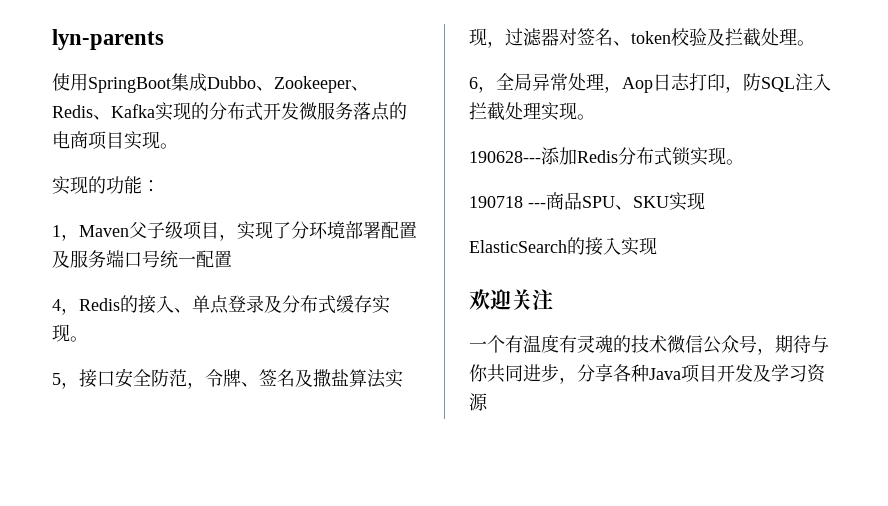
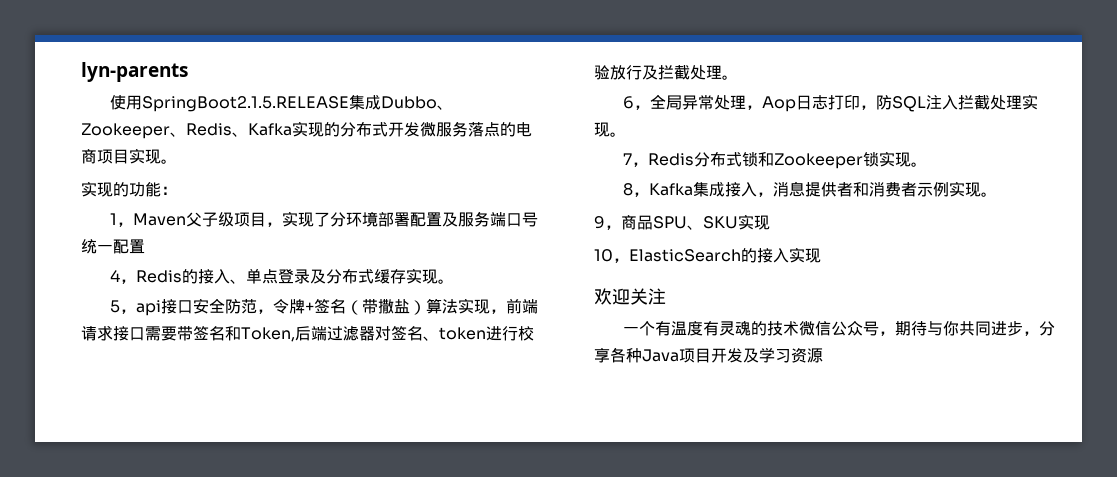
[88,77,171,93] SpringBoot -> [142,96,350,112] SpringBoot2.1.5.RELEASE
(79, 385) none -> [136,300,162,316] api
[241,369,403,388] [469,28,505,48] 、签名及撒盐算法实现， -> [305,298,539,315] [81,325,327,342] +签名（带撒盐）算法实现，前端请求接口需要带签名和Token,后端
[671,28,707,46] 校验 -> [486,326,534,341] [594,65,642,80] 进行校验放行
[469,147,577,165] 190628---添加 -> [623,153,649,167] 7，
[690,147,744,166] [469,196,546,208] 实现。 // 190718 --- -> [758,151,928,169] [623,181,998,197] [594,216,621,230] 和Zookeeper锁实现。 // 8，Kafka集成接入，消息提供者和消费者示例实现。 // 9，
(705, 201) none -> [594,249,629,263] 10，

